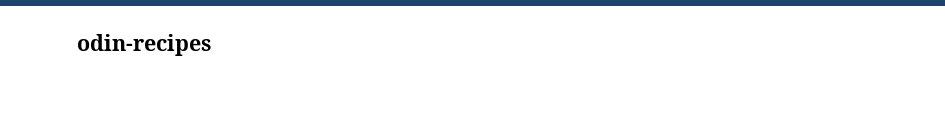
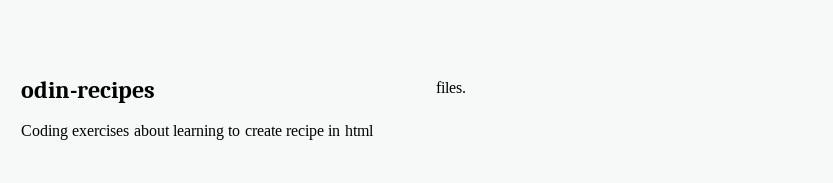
(211, 45) none -> [21,125,374,140] [436,81,466,93] // Coding exercises about learning to create recipe in html files.

